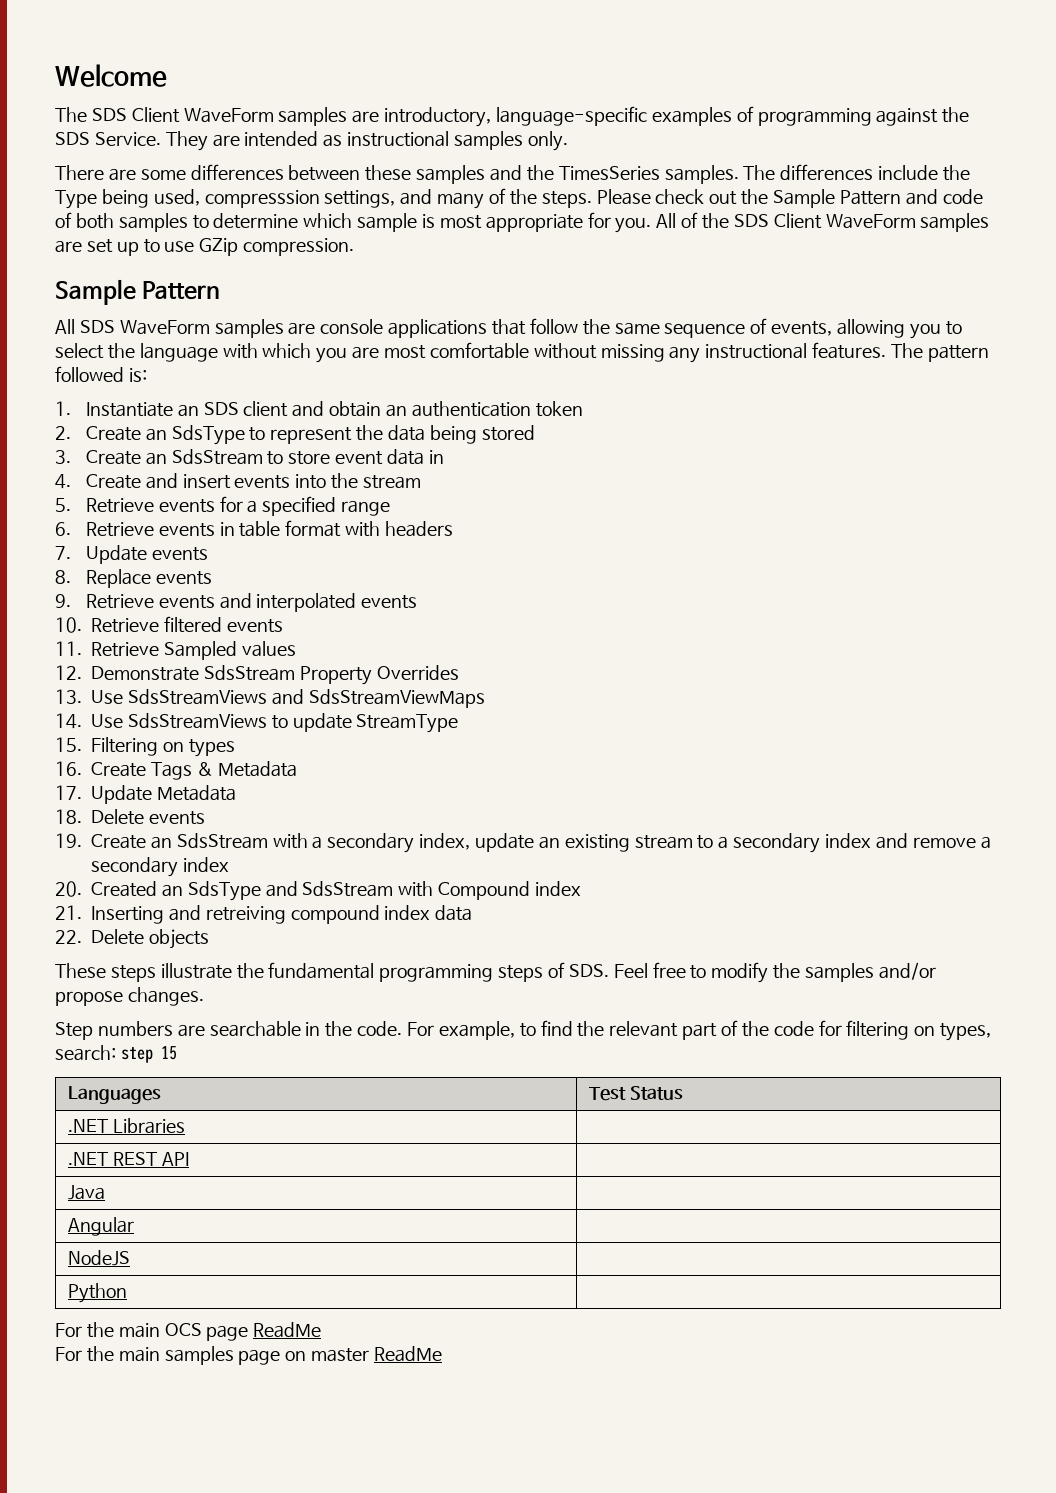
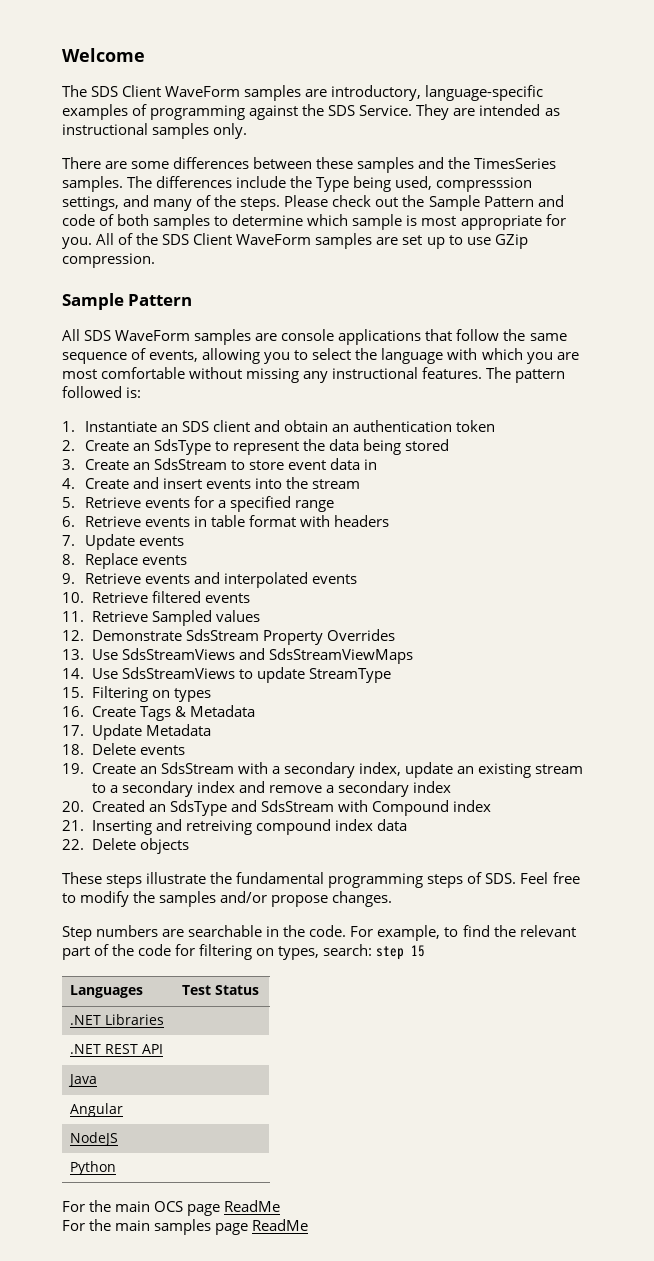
[285,1348,370,1362] on master -> (249, 1229) none

